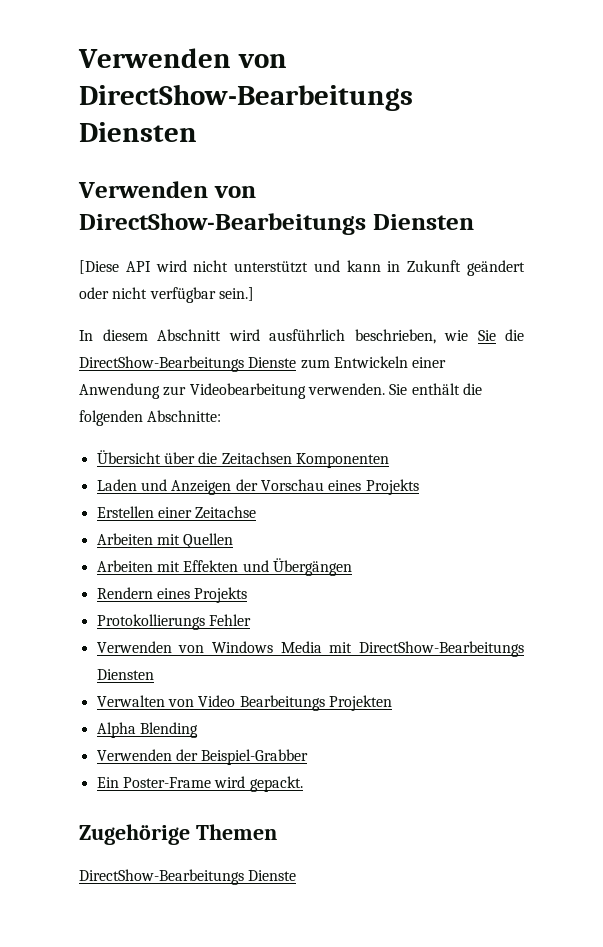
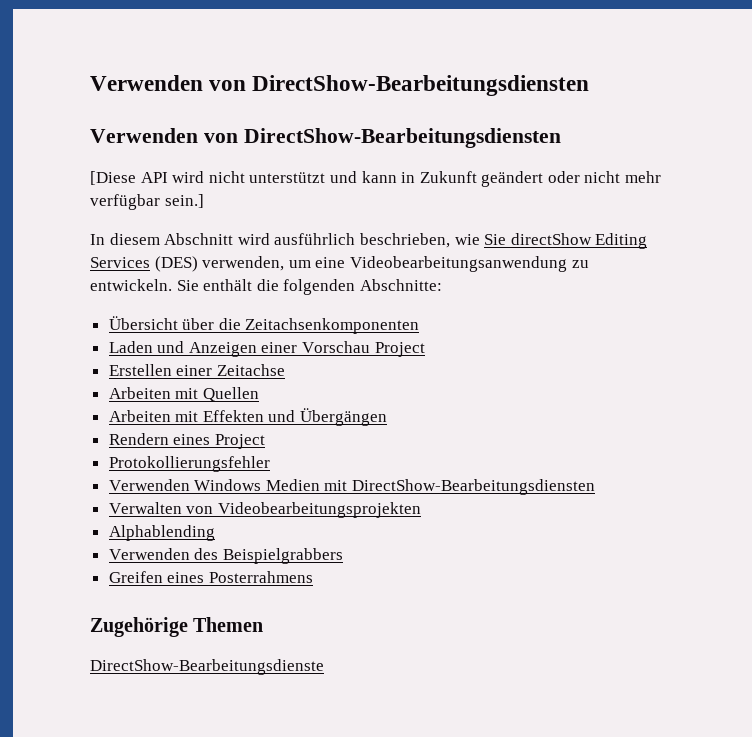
[78,48,287,68] [79,84,413,111] [79,122,197,142] [78,181,256,198] [79,213,474,235] Verwenden von DirectShow-Bearbeitungs Diensten // Verwenden von DirectShow-Bearbeitungs Diensten -> [90,75,590,96] [90,128,561,148] Verwenden von DirectShow-Bearbeitungsdiensten // Verwenden von DirectShow-Bearbeitungsdiensten
(148, 293) none -> [625,171,662,183] mehr
[505,329,524,341] [79,356,447,372] [79,383,385,399] die DirectShow-Bearbeitungs Dienste zum Entwickeln einer Anwendung zur Videobearbeitung verwenden. -> [510,233,648,249] [90,256,589,272] [90,279,172,291] directShow Editing Services (DES) verwenden, um eine Videobearbeitungsanwendung zu entwickeln.
[221,452,389,468] Zeitachsen Komponenten -> [245,318,420,334] Zeitachsenkomponenten
[235,479,419,495] der Vorschau eines Projekts -> [261,341,425,357] einer Vorschau Project
[194,587,248,603] [96,614,251,630] [96,641,524,657] [96,669,154,680] [96,695,392,711] [96,722,198,738] [96,749,309,765] [96,776,303,792] Projekts // Protokollierungs Fehler // Verwenden von Windows Media mit DirectShow-Bearbeitungs Diensten // Verwalten von Video Bearbeitungs Projekten // Alpha Blending // Verwenden der Beispiel-Grabber // Ein Poster-Frame wird gepackt. -> [214,434,265,449] [108,456,270,472] [108,479,596,495] [108,502,421,518] [108,525,215,541] [108,548,343,564] [108,571,313,583] Project // Protokollierungsfehler // Verwenden Windows Medien mit DirectShow-Bearbeitungsdiensten // Verwalten von Videobearbeitungsprojekten // Alphablending // Verwenden des Beispielgrabbers // Greifen eines Posterrahmens
[79,869,297,885] DirectShow-Bearbeitungs Dienste -> [90,659,324,675] DirectShow-Bearbeitungsdienste

